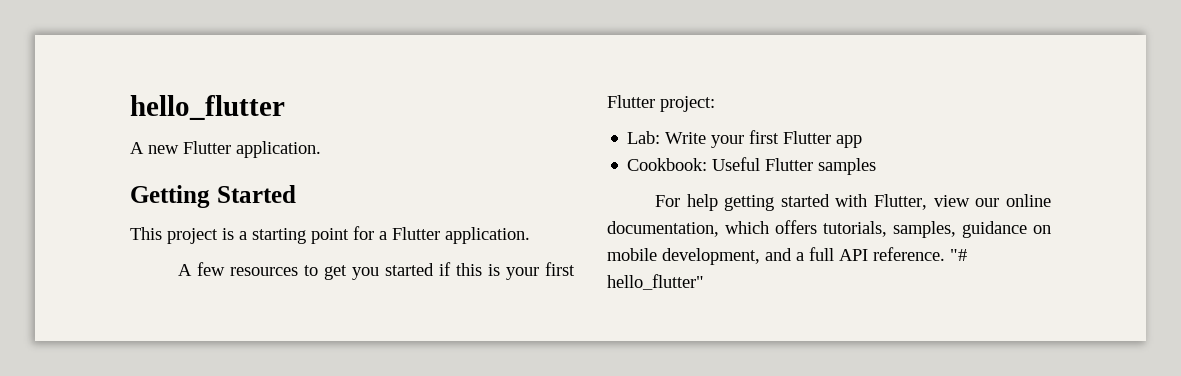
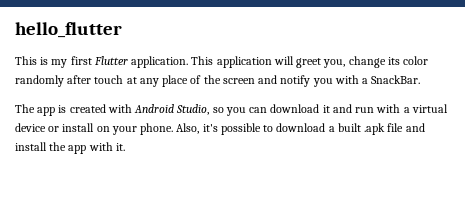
[130,141,321,158] [130,185,296,208] [130,226,530,244] [177,262,575,280] [607,95,715,112] [627,130,863,148] [627,157,877,175] [654,194,1051,211] [607,220,1051,238] [607,247,967,265] [607,274,704,290] A new Flutter application. // Getting Started // This project is a starting point for a Flutter application. // A few resources to get you started if this is your first Flutter project: // Lab: Write your first Flutter app // Cookbook: Useful Flutter samples // For help getting started with Flutter, view our online documentation, which offers tutorials, samples, guidance on mobile development, and a full API reference. "# hello_flutter" -> [15,56,429,68] [15,75,421,87] [15,104,448,116] [15,123,425,135] [15,142,125,154] This is my first Flutter application. This application will greet you, change its color randomly after touch at any place of the screen and notify you with a SnackBar. // The app is created with Android Studio, so you can download it and run with a virtual device or install on your phone. Also, it's possible to download a built .apk file and install the app with it.

